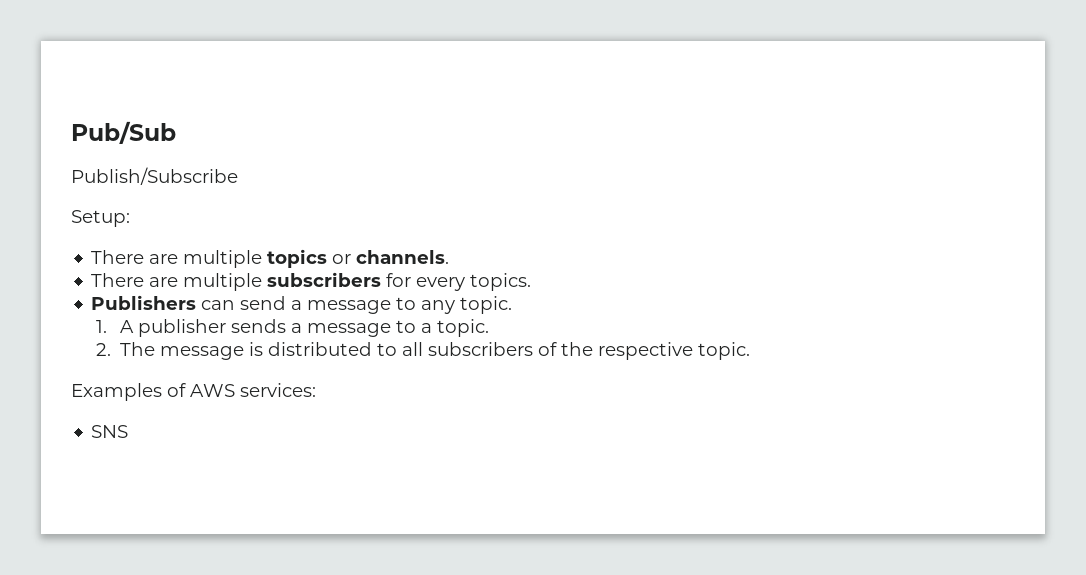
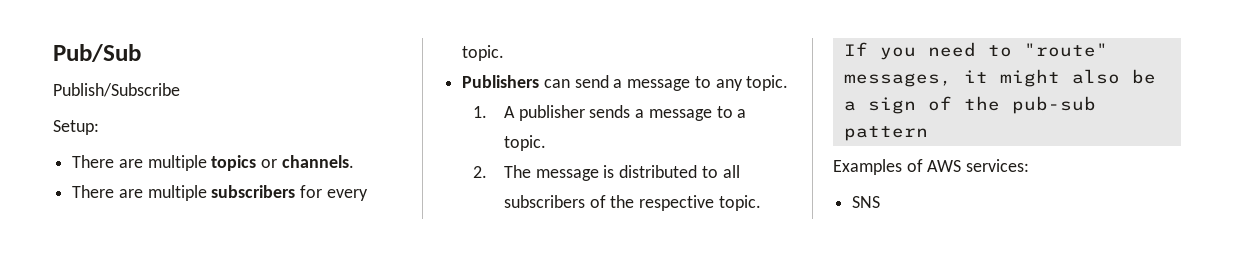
[470,273,532,291] topics. -> [462,45,505,61] topic.
(751, 351) none -> [843,42,1108,60] [843,69,1156,87] [843,96,1096,114] [843,126,928,141] // If you need to "route" messages, it might also be a sign of the pub-sub pattern

